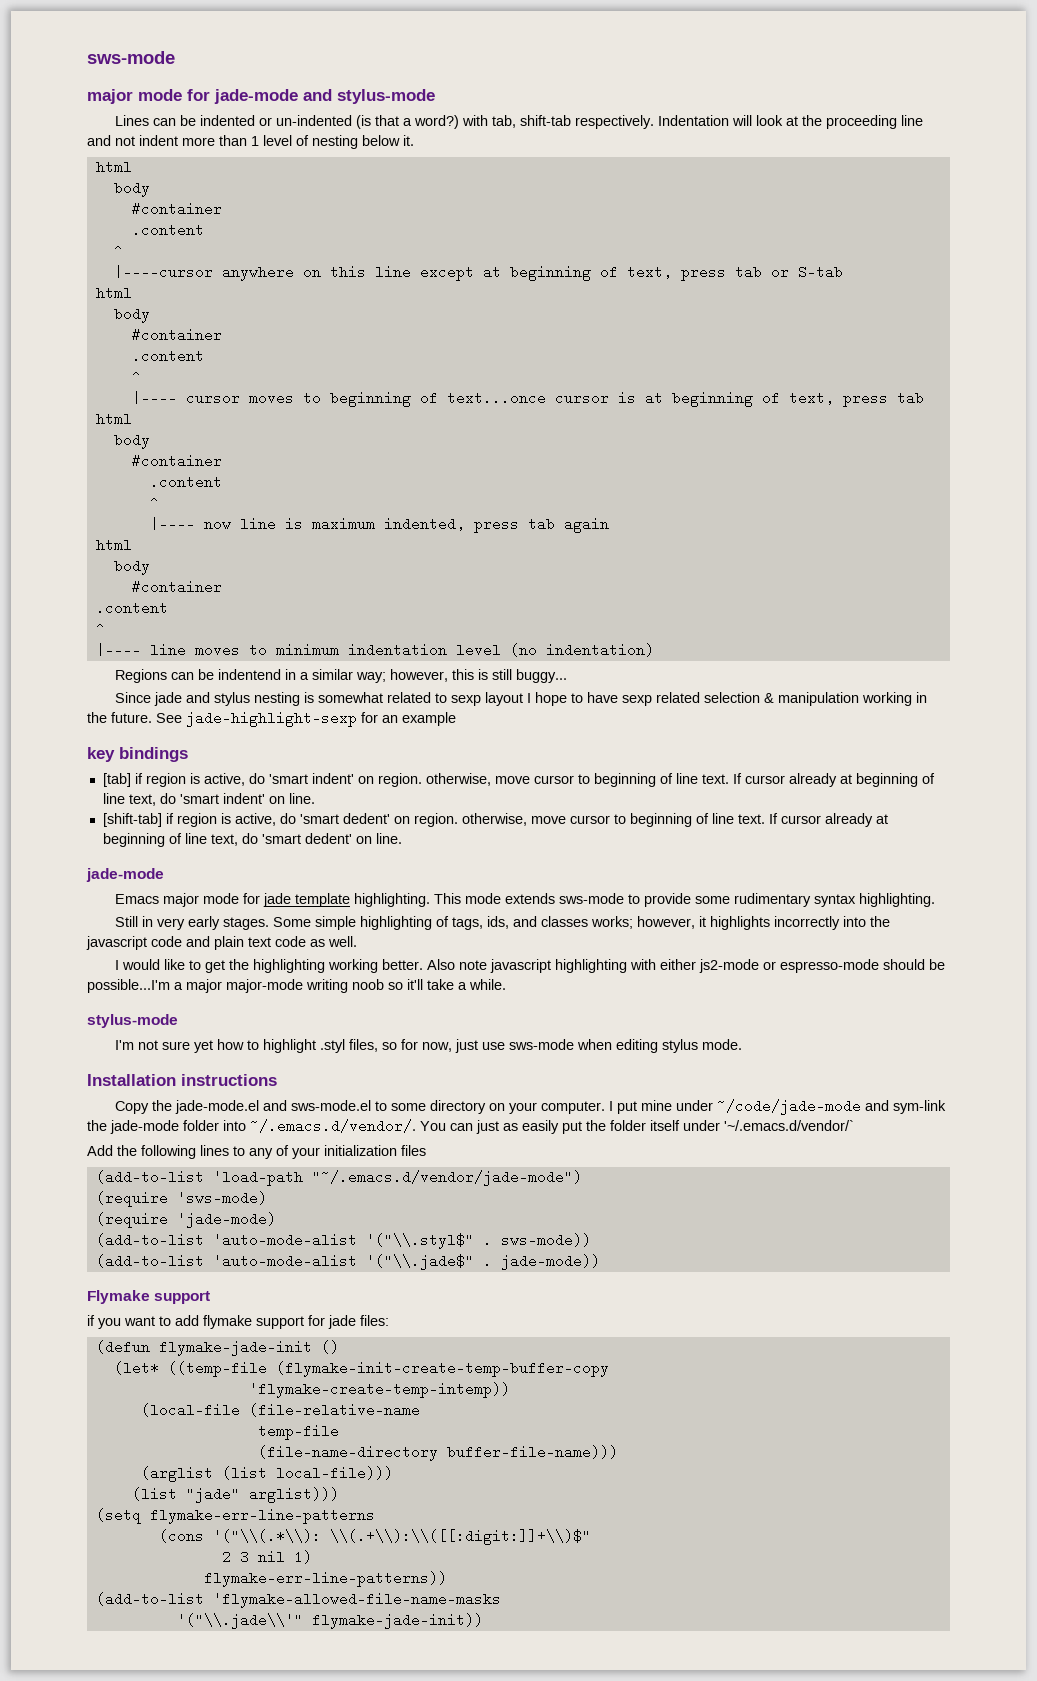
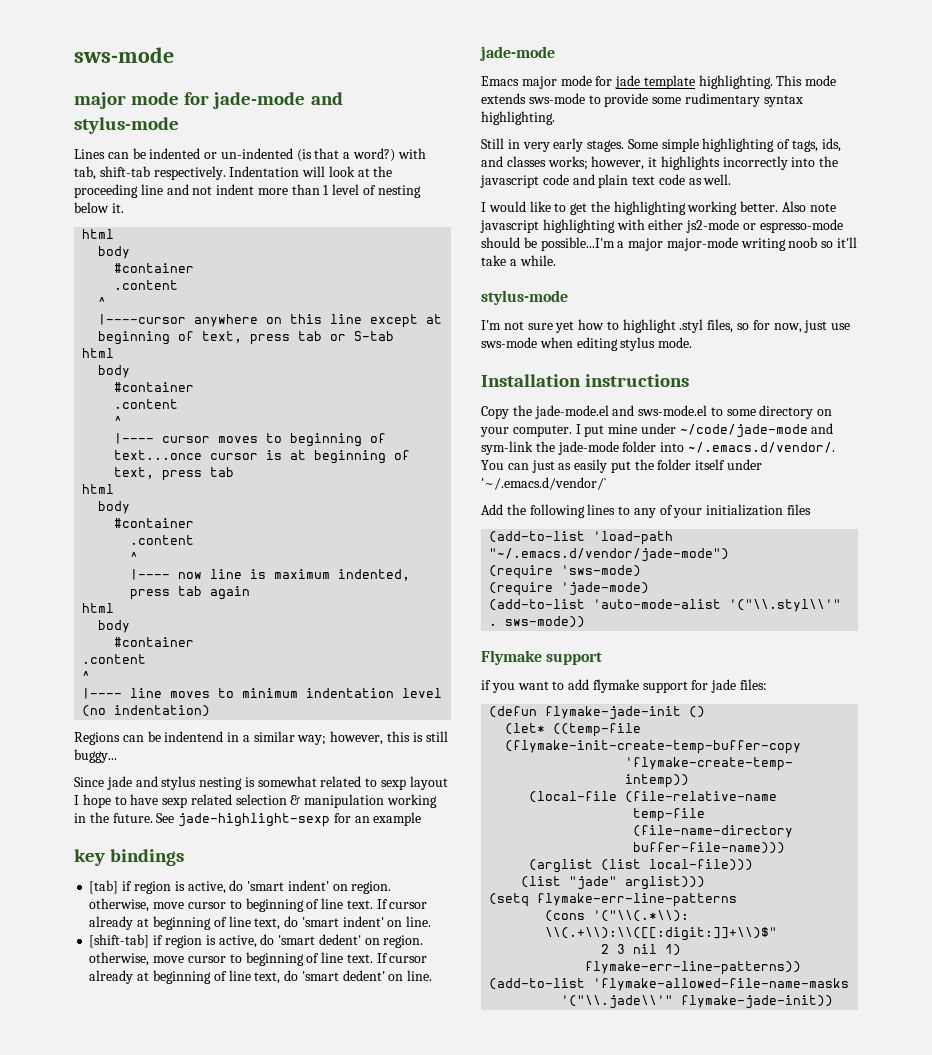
[365,1233,474,1249] '("\\.styl$" -> [729,599,842,612] '("\\.styl\\'"
[95,1254,600,1270] // (add-to-list 'auto-mode-alist '("\\.jade$" . jade-mode)) -> (586, 622) none

